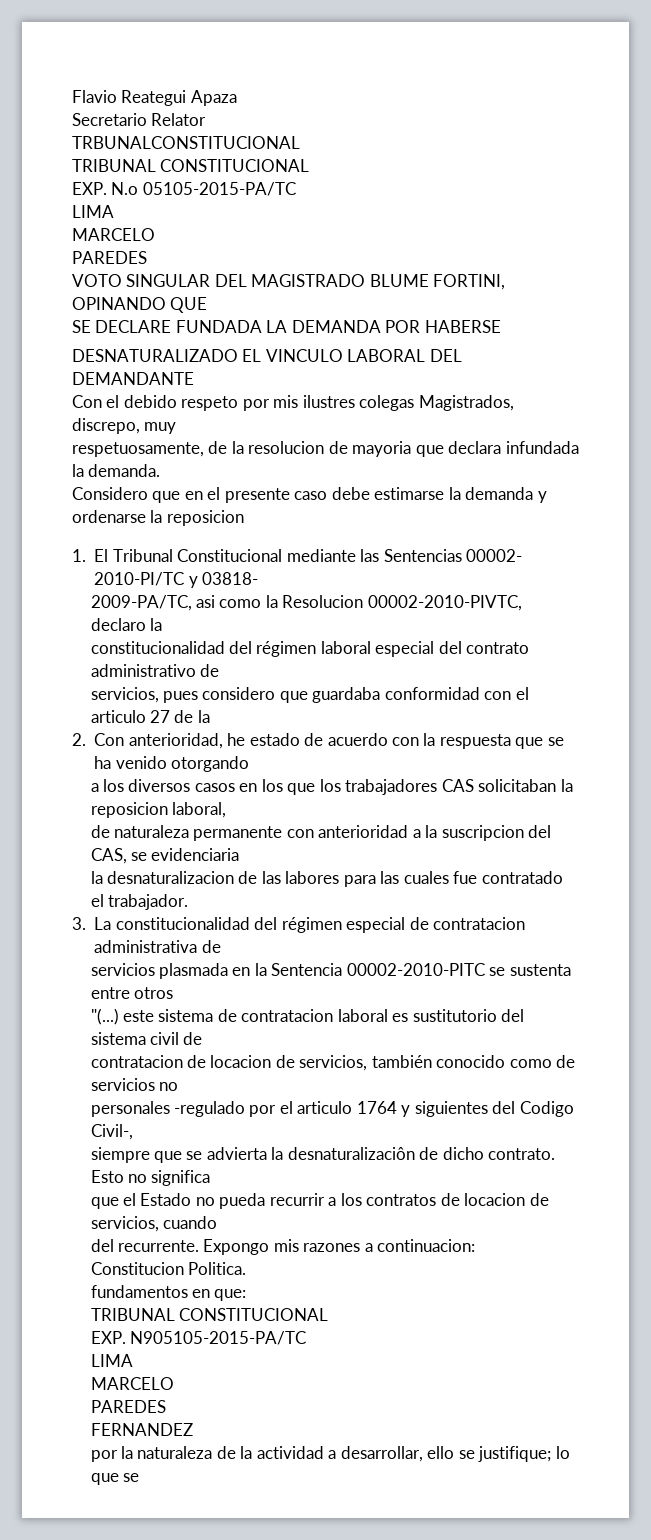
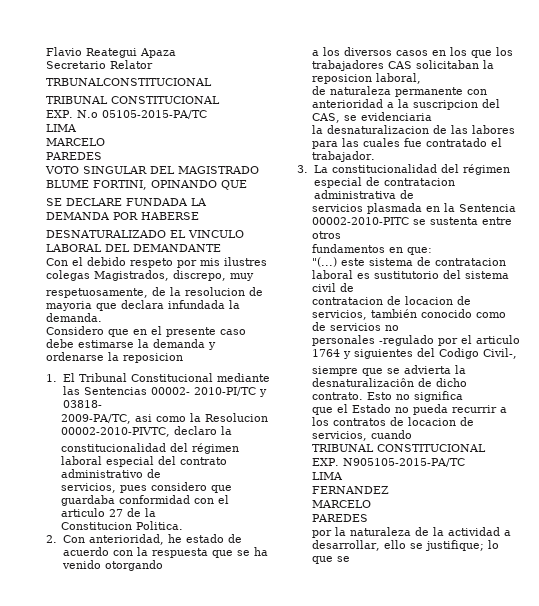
(210, 716) none -> [61,521,184,530] // Constitucion Politica.
(173, 993) none -> [312,244,433,255] // fundamentos en que:
[90,1239,476,1255] [90,1262,246,1275] [90,1285,247,1301] // del recurrente. Expongo mis razones a continuacion: // Constitucion Politica. // fundamentos en que: -> (413, 434) none
[90,1377,174,1390] [90,1400,166,1413] [90,1423,193,1436] // MARCELO // PAREDES // FERNANDEZ -> [312,486,390,494] [312,500,372,508] [312,514,369,522] // FERNANDEZ // MARCELO // PAREDES

